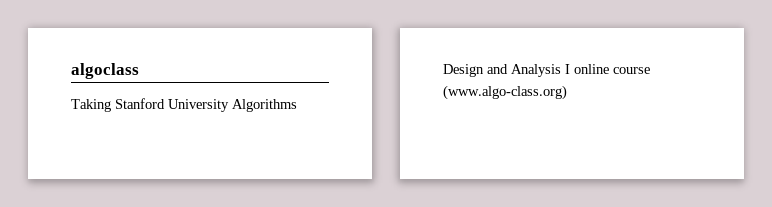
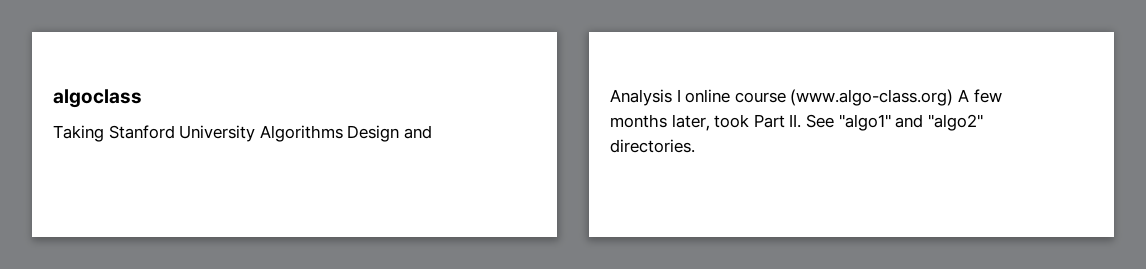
(567, 92) none -> [957,89,1002,103] [610,114,983,131] [610,139,695,153] A few months later, took Part II. See "algo1" and "algo2" directories.

